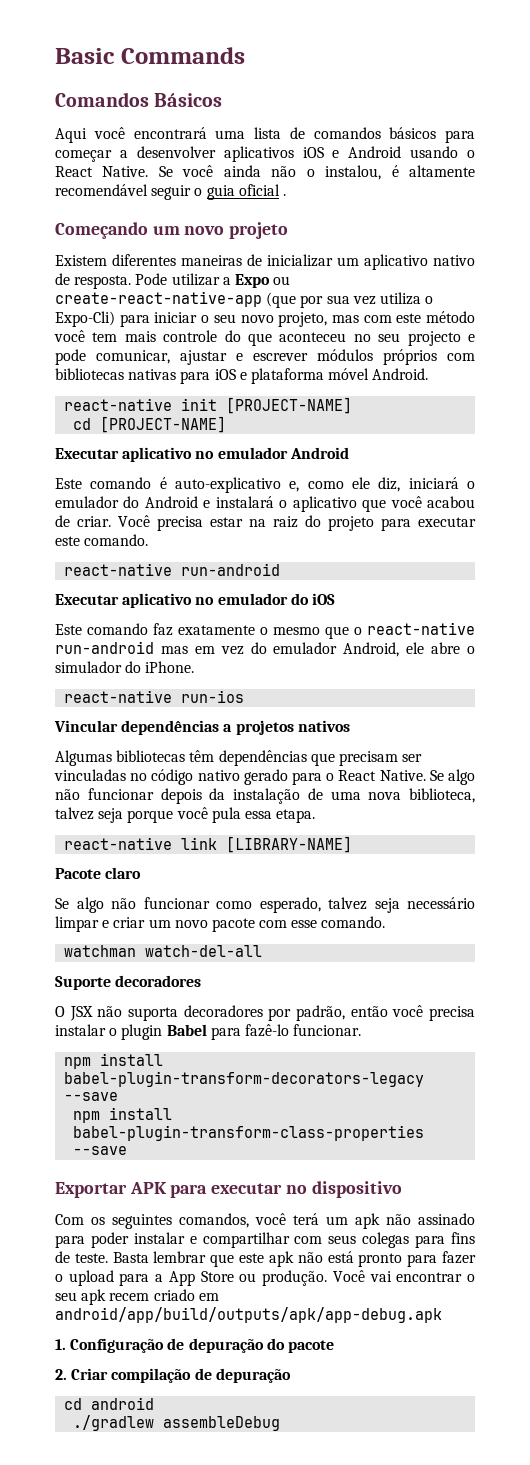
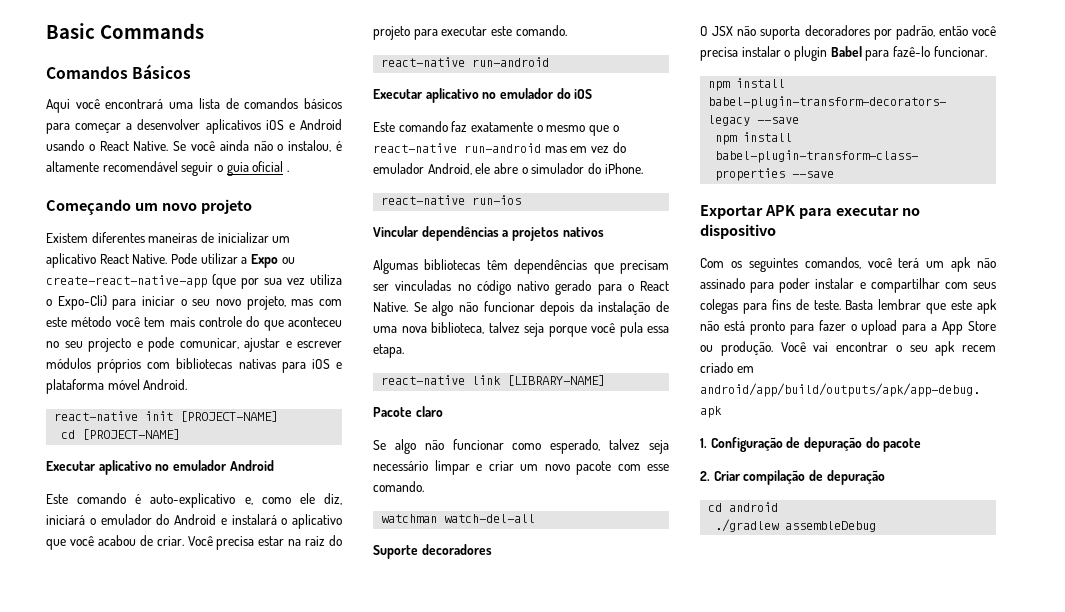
[433,255,475,266] [55,273,132,289] nativo de resposta. -> [99,254,168,264] React Native.

